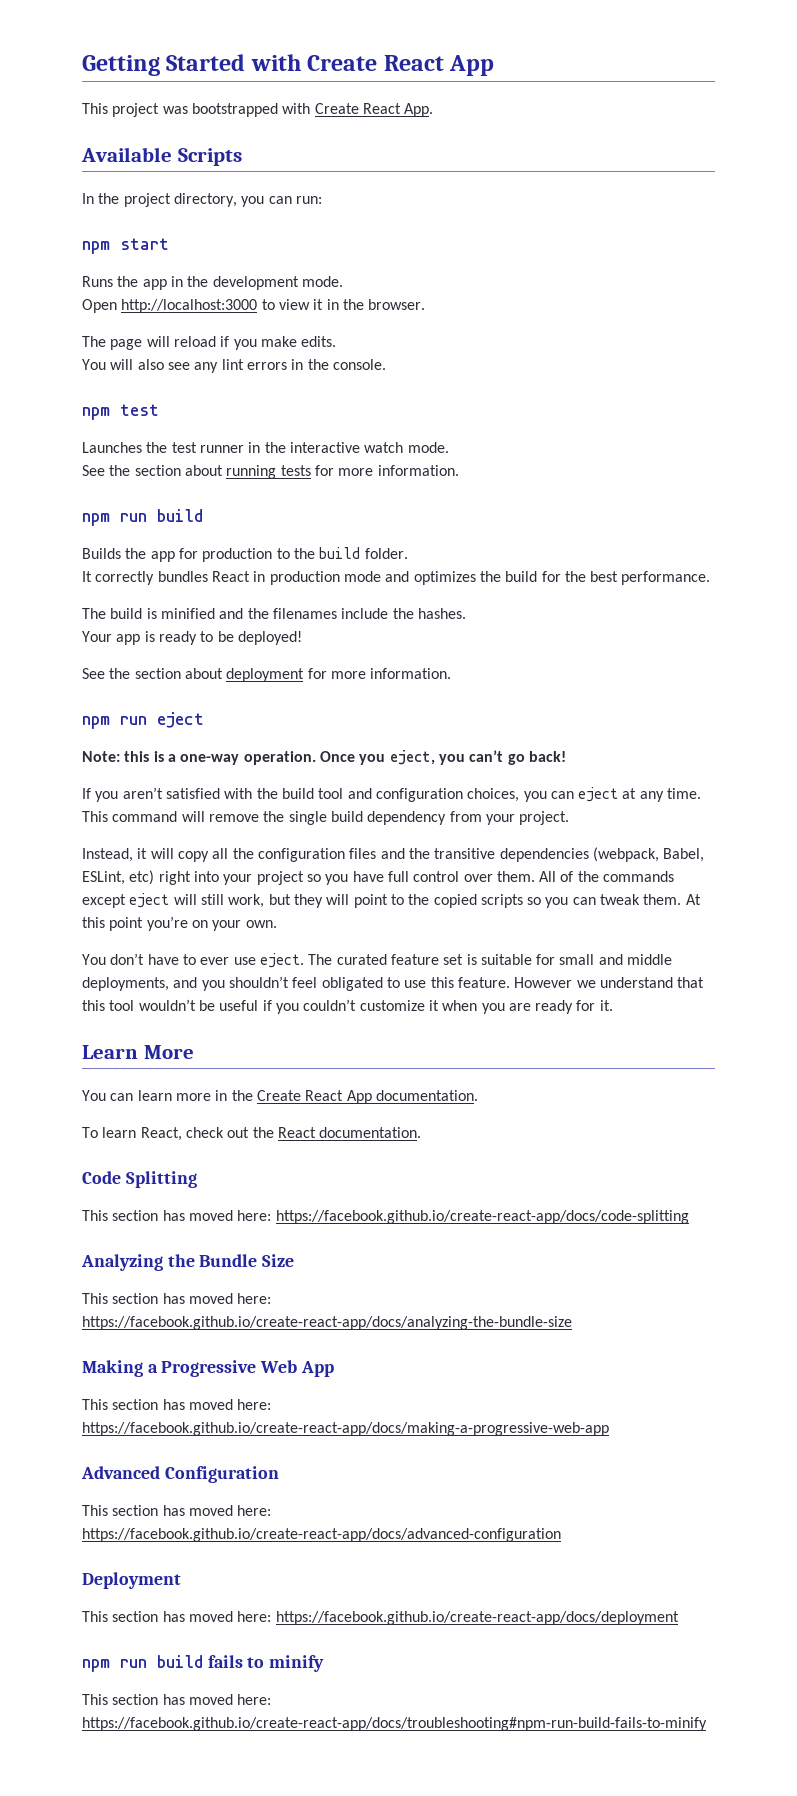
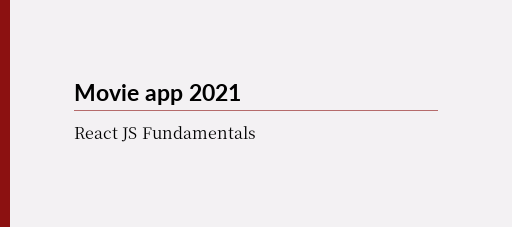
[82,54,495,76] [82,103,434,117] [81,147,242,166] [82,193,322,207] [82,238,169,254] [82,276,343,290] [82,299,426,313] [82,336,337,350] [82,359,386,373] [82,404,159,420] [82,442,449,453] [82,465,459,479] [82,509,203,526] [82,547,408,562] [82,571,711,585] [82,608,466,619] [82,631,302,645] [82,668,452,682] [82,712,204,729] [82,750,566,765] [82,787,702,802] [82,811,570,825] [82,847,705,862] [82,870,675,885] [82,893,701,908] [82,916,277,931] [82,953,673,968] [82,976,705,991] [82,999,613,1014] [82,1045,194,1059] [82,1090,478,1104] [82,1127,422,1141] [82,1171,197,1188] [82,1210,689,1224] [81,1254,295,1271] [82,1293,272,1304] [82,1316,572,1330] [82,1360,334,1377] [82,1399,272,1410] [82,1422,609,1436] [81,1466,279,1483] [82,1505,272,1516] [82,1528,561,1542] [82,1572,181,1589] [82,1611,679,1625] [82,1655,325,1672] [82,1694,272,1705] [82,1717,707,1731] Getting Started with Create React App // This project was bootstrapped with Create React App. // Available Scripts // In the project directory, you can run: // npm start // Runs the app in the development mode. // Open http://localhost:3000 to view it in the browser. // The page will reload if you make edits. // You will also see any lint errors in the console. // npm test // Launches the test runner in the interactive watch mode. // See the section about running tests for more information. // npm run build // Builds the app for production to the build folder. // It correctly bundles React in production mode and optimizes the build for the best performance. // The build is minified and the filenames include the hashes. // Your app is ready to be deployed! // See the section about deployment for more information. // npm run eject // Note: this is a one-way operation. Once you eject, you can’t go back! // If you aren’t satisfied with the build tool and configuration choices, you can eject at any time. This command will remove the single build dependency from your project. // Instead, it will copy all the configuration files and the transitive dependencies (webpack, Babel, ESLint, etc) right into your project so you have full control over them. All of the commands except eject will still work, but they will point to the copied scripts so you can tweak them. At this point you’re on your own. // You don’t have to ever use eject. The curated feature set is suitable for small and middle deployments, and you shouldn’t feel obligated to use this feature. However we understand that this tool wouldn’t be useful if you couldn’t customize it when you are ready for it. // Learn More // You can learn more in the Create React App documentation. // To learn React, check out the React documentation. // Code Splitting // This section has moved here: https://facebook.github.io/create-react-app/docs/code-splitting // Analyzing the Bundle Size // This section has moved here: https://facebook.github.io/create-react-app/docs/analyzing-the-bundle-size // Making a Progressive Web App // This section has moved here: https://facebook.github.io/create-react-app/docs/making-a-progressive-web-app // Advanced Configuration // This section has moved here: https://facebook.github.io/create-react-app/docs/advanced-configuration // Deployment // This section has moved here: https://facebook.github.io/create-react-app/docs/deployment // npm run build fails to minify // This section has moved here: https://facebook.github.io/create-react-app/docs/troubleshooting#npm-run-build-fails-to-minify -> [74,84,242,105] [74,126,256,142] Movie app 2021 // React JS Fundamentals

